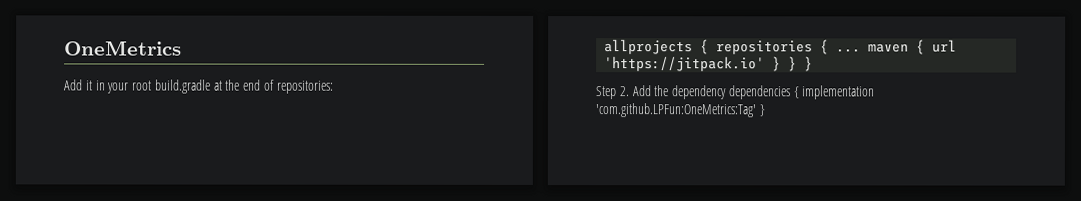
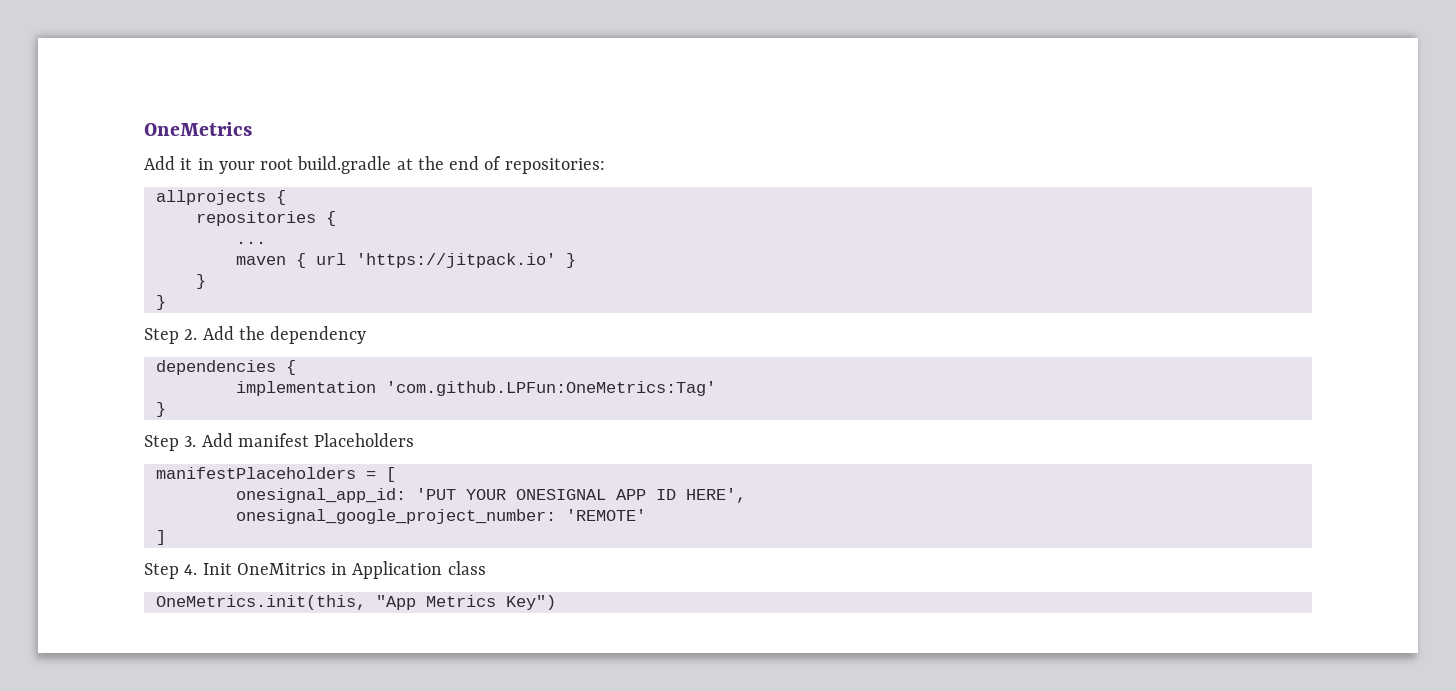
(710, 47) none -> (286, 197) //
(830, 47) none -> (336, 218) //
(862, 50) none -> (266, 242) //
[788,56,798,72] } -> [195,274,206,289] // } //
(728, 92) none -> (367, 335) //
(800, 92) none -> (296, 367) //
[758,104,765,117] } -> [155,402,166,417] [144,433,415,451] [155,467,396,482] [235,488,746,503] [235,509,646,524] [155,530,166,545] [144,561,486,579] [155,595,556,610] // } // Step 3. Add manifest Placeholders // manifestPlaceholders = [ // onesignal_app_id: 'PUT YOUR ONESIGNAL APP ID HERE', // onesignal_google_project_number: 'REMOTE' // ] // Step 4. Init OneMitrics in Application class // OneMetrics.init(this, "App Metrics Key")

